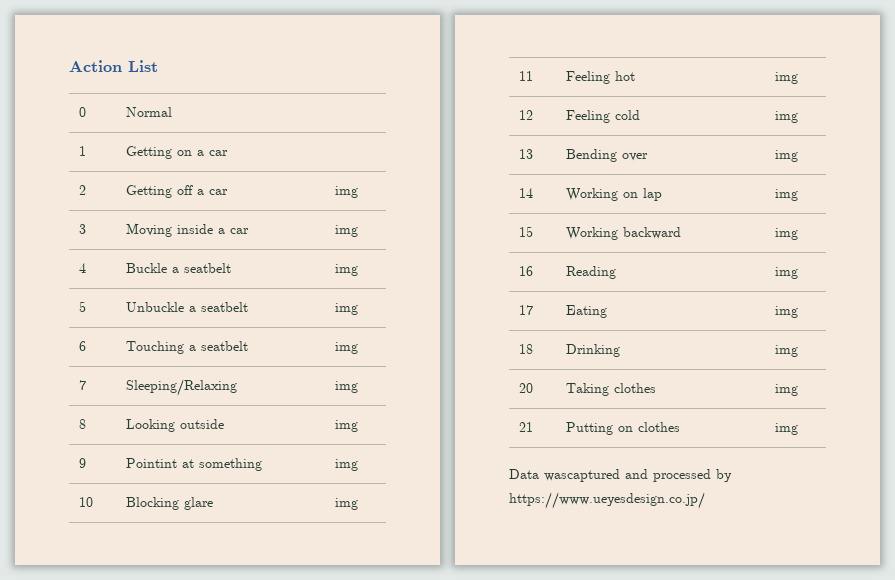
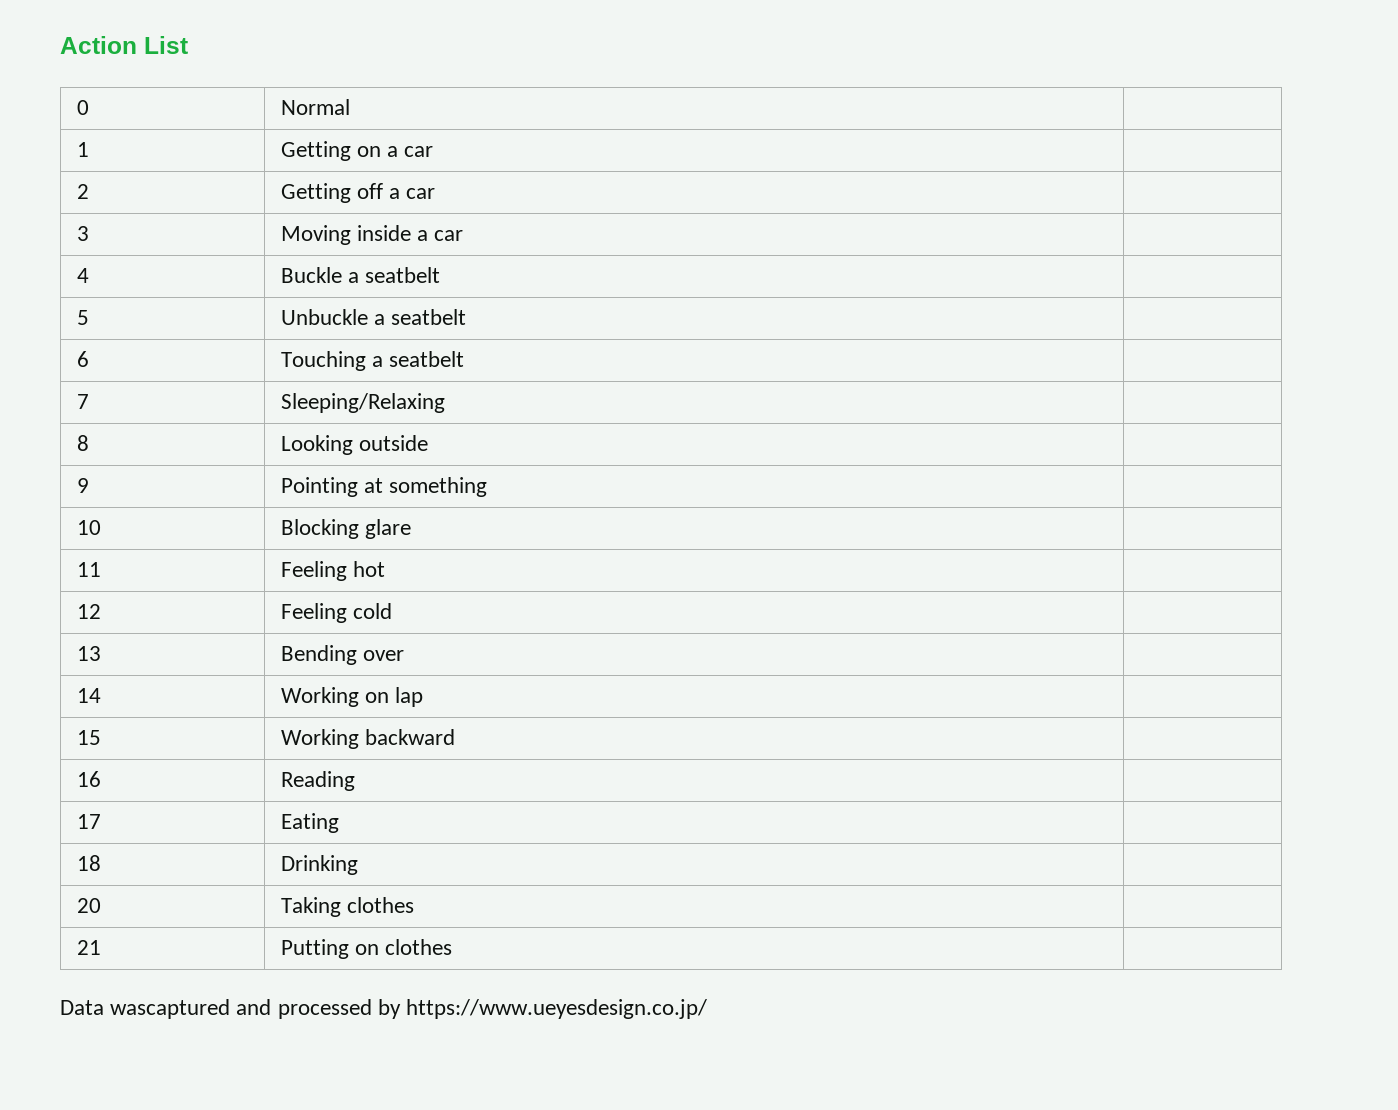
[335,186,359,198] img -> (436, 193) none
[335,225,359,237] img -> (464, 235) none
[335,264,359,276] img -> (441, 275) none
[335,303,359,315] img -> (467, 317) none
[335,342,359,354] img -> (465, 359) none
[335,381,359,393] img -> (445, 403) none
[335,420,359,432] img -> (428, 443) none
[126,458,178,468] Pointint -> [280,477,358,497] Pointing
[335,459,359,471] img -> (488, 487) none
[335,498,359,510] img -> (411, 529) none
[775,72,799,84] img -> (385, 569) none
[775,111,799,123] img -> (392, 611) none
[775,150,799,162] img -> (404, 655) none
[775,189,799,201] img -> (424, 697) none
[775,228,799,240] img -> (455, 737) none
[775,267,799,279] img -> (355, 781) none
[775,306,799,318] img -> (339, 823) none
[775,345,799,357] img -> (358, 865) none
[775,384,799,396] img -> (414, 905) none
[775,423,799,435] img -> (453, 947) none

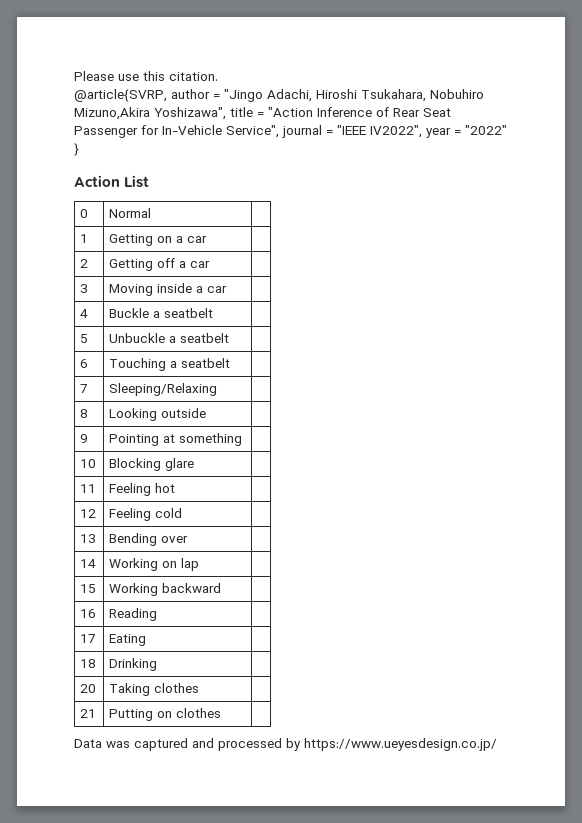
(60, 45) none -> [74,71,218,81] [74,89,484,102] [74,107,451,120] [74,125,507,138] [74,143,79,156] Please use this citation. // @article{SVRP, author = "Jingo Adachi, Hiroshi Tsukahara, Nobuhiro Mizuno,Akira Yoshizawa", title = "Action Inference of Rear Seat Passenger for In-Vehicle Service", journal = "IEEE IV2022", year = "2022" } //
[110,999,231,1019] wascaptured -> [106,738,188,751] was captured

